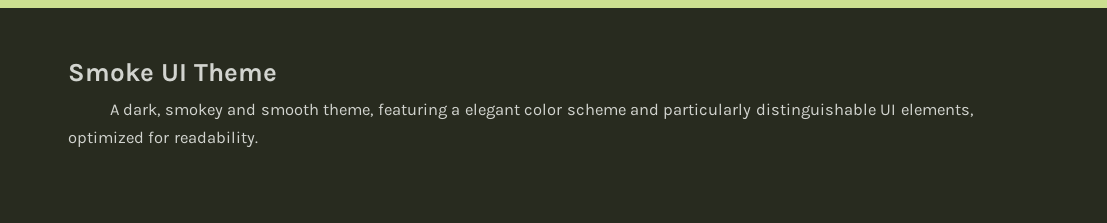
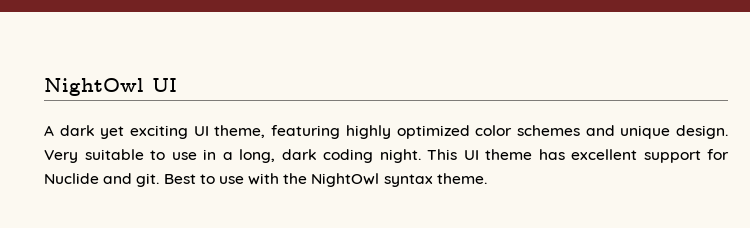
[68,63,278,82] Smoke UI Theme -> [44,78,177,96] NightOwl UI
[123,103,973,120] [68,131,258,148] dark, smokey and smooth theme, featuring a elegant color scheme and particularly distinguishable UI elements, optimized for readability. -> [59,125,729,139] [44,149,729,163] [44,173,487,187] dark yet exciting UI theme, featuring highly optimized color schemes and unique design. Very suitable to use in a long, dark coding night. This UI theme has excellent support for Nuclide and git. Best to use with the NightOwl syntax theme.

